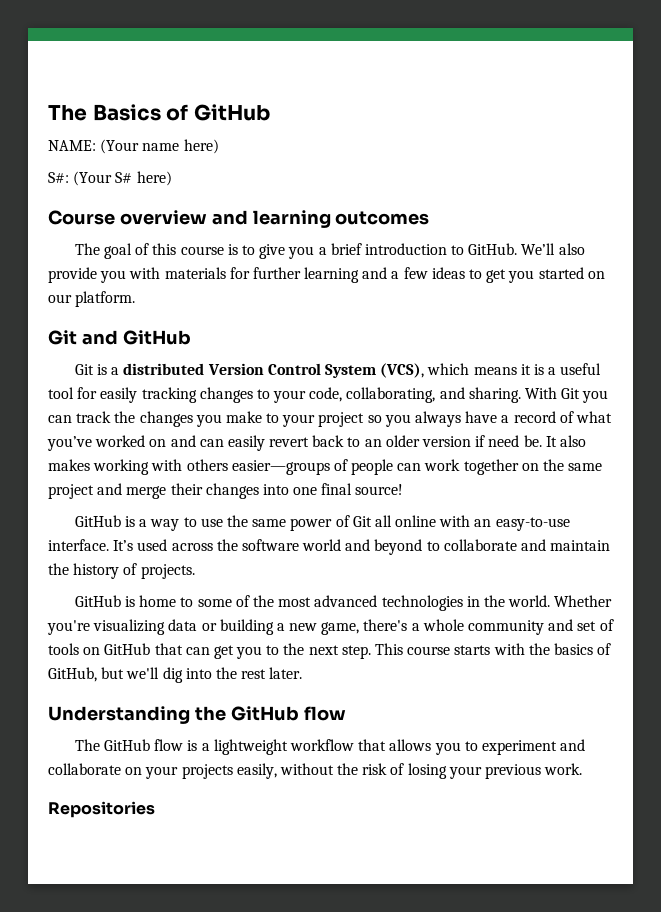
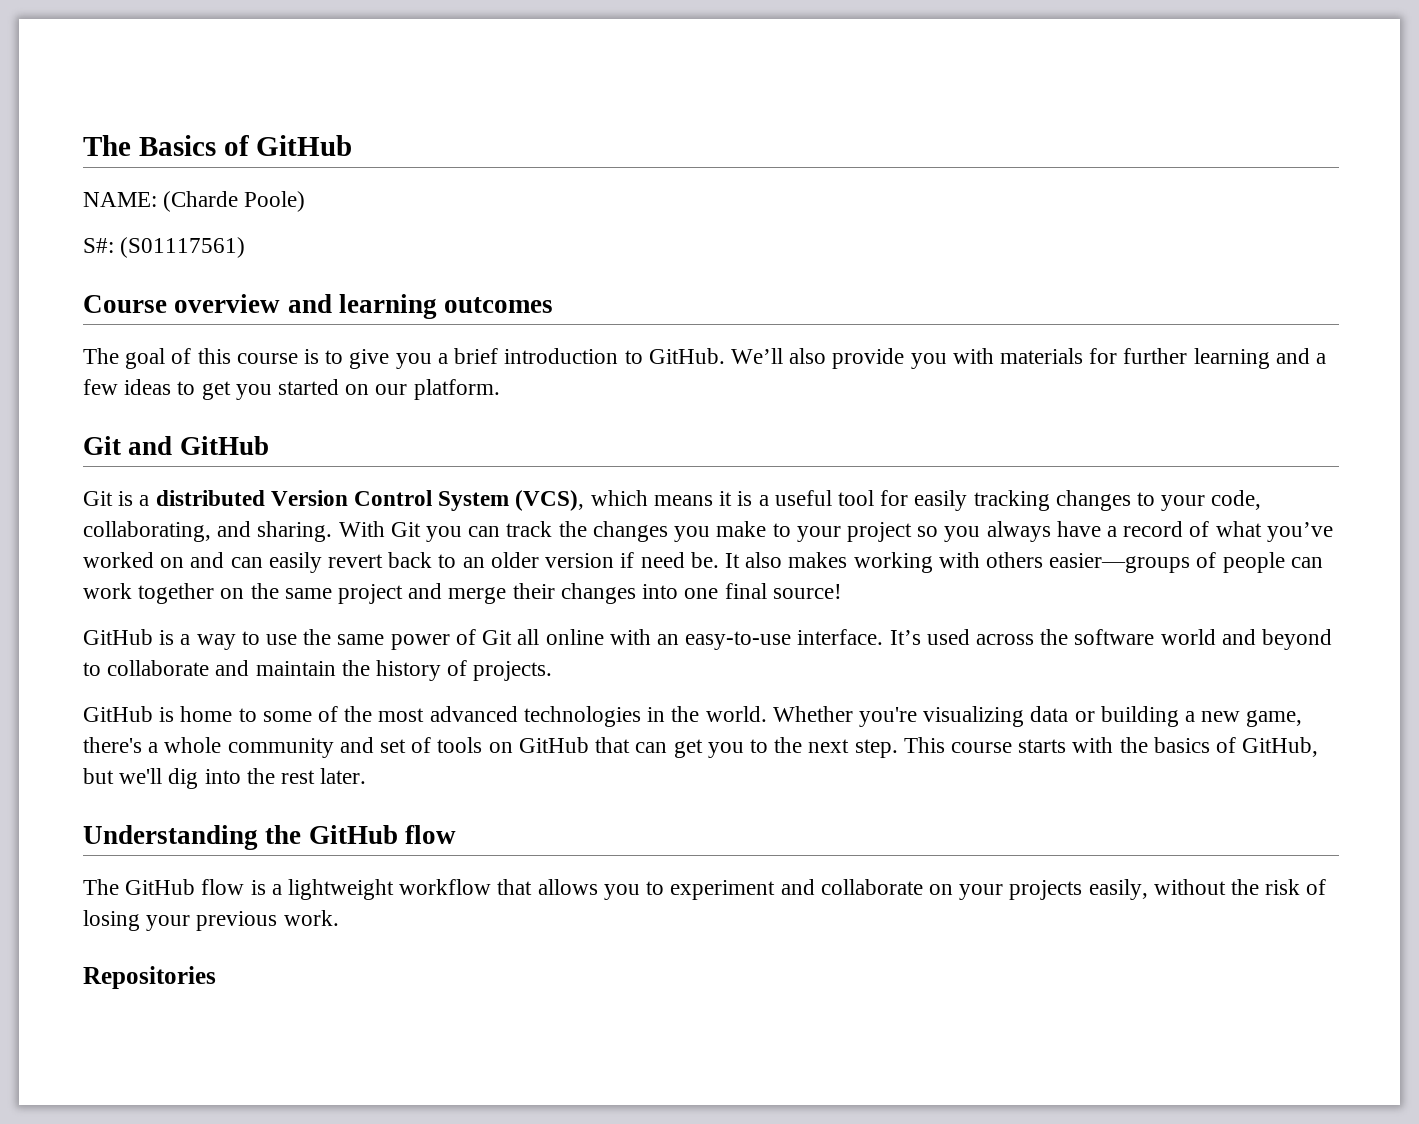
[100,139,219,154] [48,171,172,186] (Your name here) // S#: (Your S# here) -> [163,191,306,212] [83,237,246,258] (Charde Poole) // S#: (S01117561)

